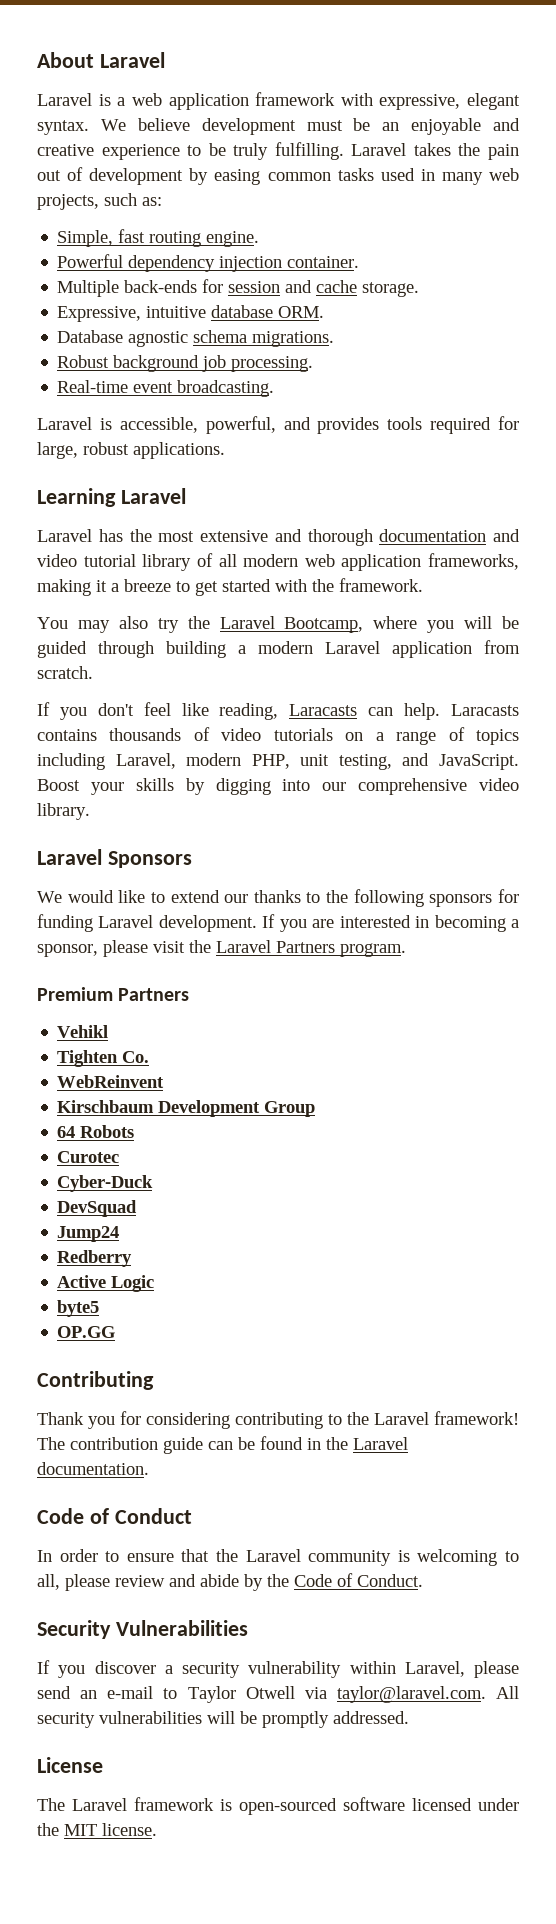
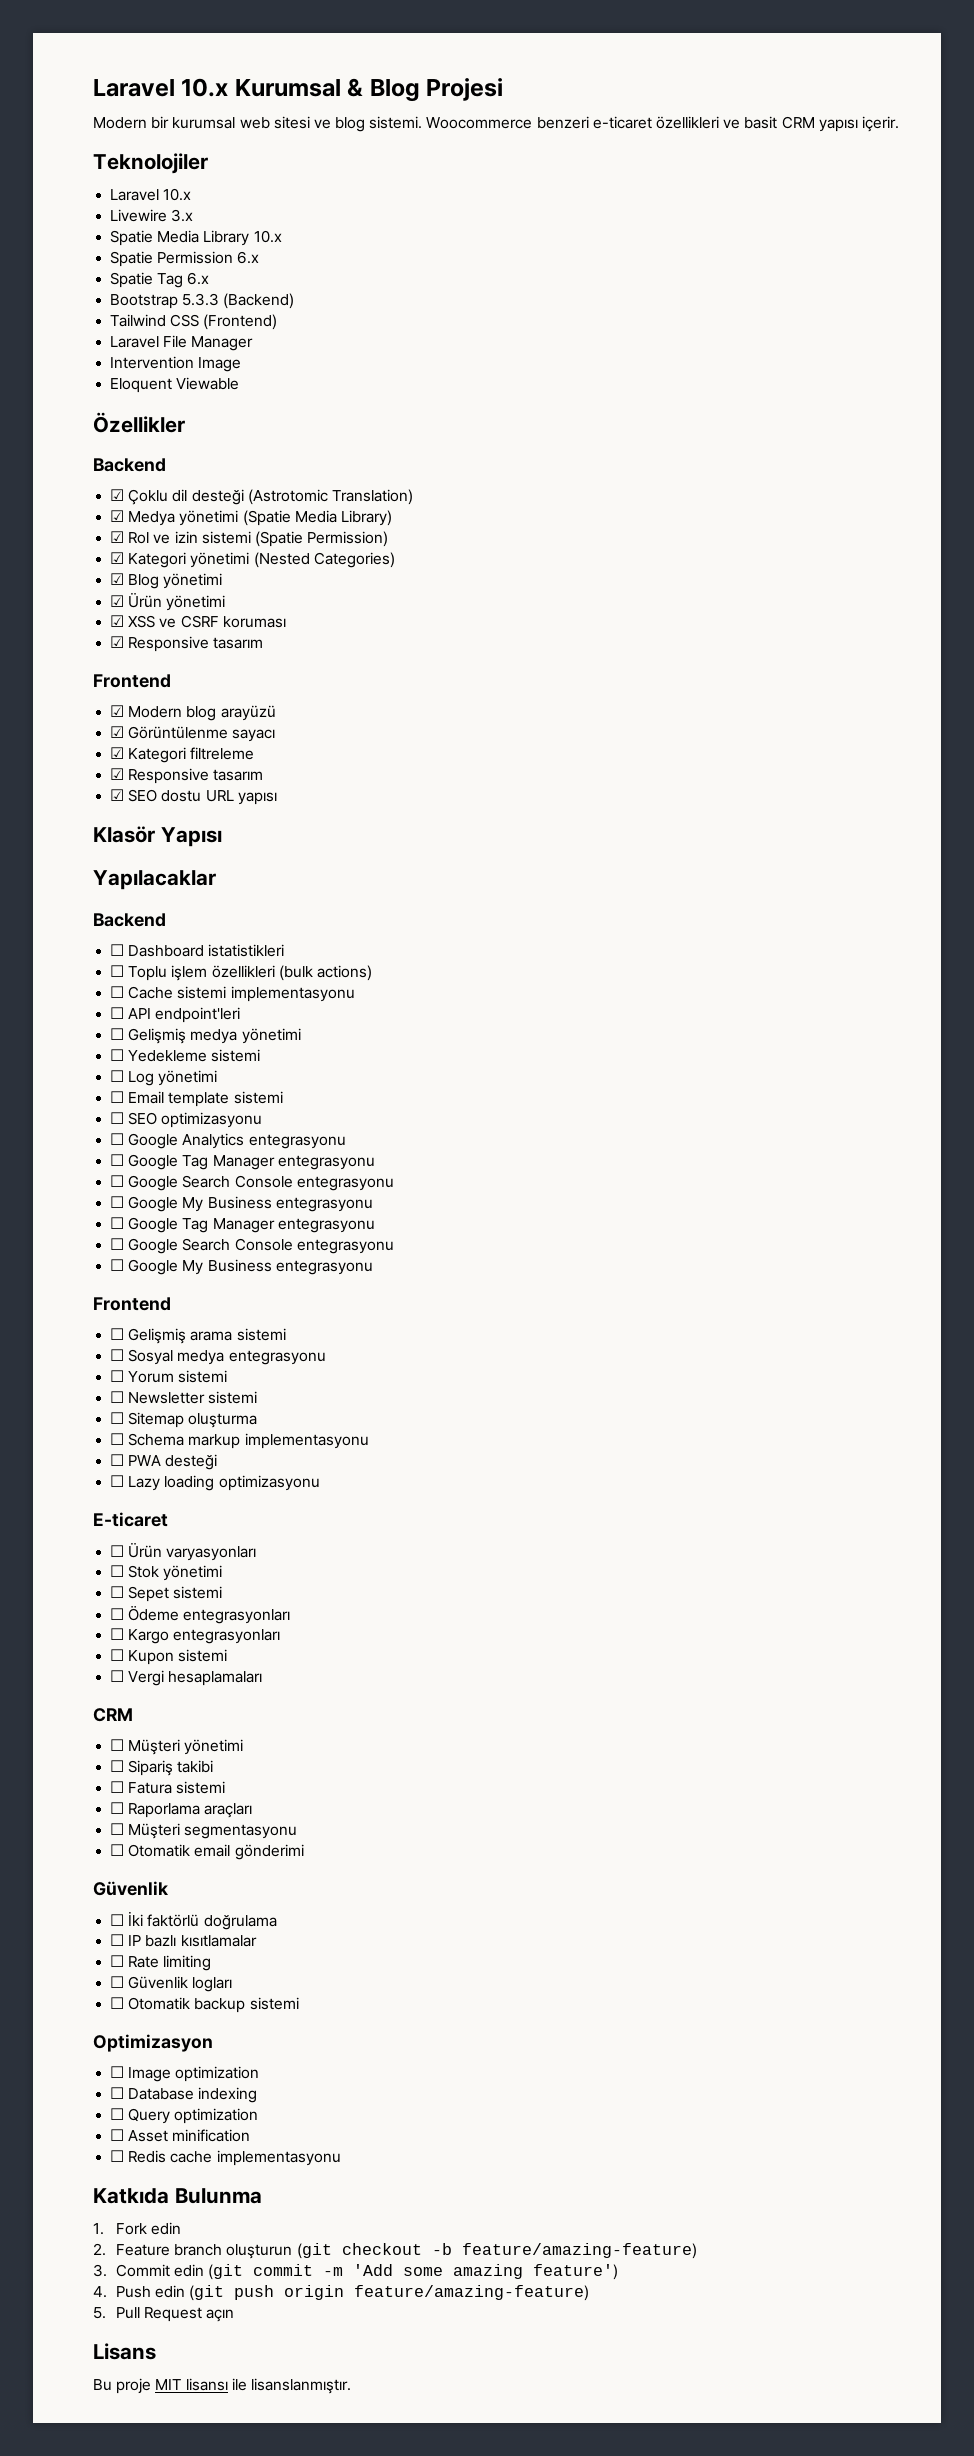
[37,52,165,68] [37,92,520,110] [37,118,520,135] [37,142,519,160] [37,167,520,185] [37,193,162,210] [57,229,260,247] [57,254,360,272] [57,279,420,297] [57,305,325,322] [57,330,335,347] [57,355,314,372] [57,380,275,397] [37,416,519,434] [37,442,225,459] [37,488,186,507] [37,529,520,546] [37,553,519,571] [37,578,423,596] [37,616,519,633] [37,640,520,658] [37,666,93,679] [37,702,519,720] [37,727,520,745] [37,753,519,770] [37,778,519,795] [37,803,90,820] [37,849,192,868] [37,889,519,907] [37,914,520,932] [37,940,406,957] [37,987,190,1001] [57,1025,109,1038] [57,1050,150,1067] [57,1075,165,1088] [57,1100,316,1117] [57,1125,135,1138] [57,1151,120,1163] [57,1175,154,1192] [57,1200,138,1217] [57,1226,120,1242] [57,1250,133,1267] [57,1275,155,1292] [57,1300,100,1317] [57,1326,116,1338] [37,1371,154,1390] [37,1411,519,1429] [37,1436,408,1454] [37,1462,149,1475] [37,1508,192,1524] [37,1549,520,1566] [37,1573,423,1591] [37,1620,248,1639] [37,1660,519,1678] [37,1686,519,1703] [37,1711,409,1728] [37,1757,103,1773] [37,1797,519,1815] [37,1823,157,1836] About Laravel // Laravel is a web application framework with expressive, elegant syntax. We believe development must be an enjoyable and creative experience to be truly fulfilling. Laravel takes the pain out of development by easing common tasks used in many web projects, such as: // Simple, fast routing engine. // Powerful dependency injection container. // Multiple back-ends for session and cache storage. // Expressive, intuitive database ORM. // Database agnostic schema migrations. // Robust background job processing. // Real-time event broadcasting. // Laravel is accessible, powerful, and provides tools required for large, robust applications. // Learning Laravel // Laravel has the most extensive and thorough documentation and video tutorial library of all modern web application frameworks, making it a breeze to get started with the framework. // You may also try the Laravel Bootcamp, where you will be guided through building a modern Laravel application from scratch. // If you don't feel like reading, Laracasts can help. Laracasts contains thousands of video tutorials on a range of topics including Laravel, modern PHP, unit testing, and JavaScript. Boost your skills by digging into our comprehensive video library. // Laravel Sponsors // We would like to extend our thanks to the following sponsors for funding Laravel development. If you are interested in becoming a sponsor, please visit the Laravel Partners program. // Premium Partners // Vehikl // Tighten Co. // WebReinvent // Kirschbaum Development Group // 64 Robots // Curotec // Cyber-Duck // DevSquad // Jump24 // Redberry // Active Logic // byte5 // OP.GG // Contributing // Thank you for considering contributing to the Laravel framework! The contribution guide can be found in the Laravel documentation. // Code of Conduct // In order to ensure that the Laravel community is welcoming to all, please review and abide by the Code of Conduct. // Security Vulnerabilities // If you discover a security vulnerability within Laravel, please send an e-mail to Taylor Otwell via taylor@laravel.com. All security vulnerabilities will be promptly addressed. // License // The Laravel framework is open-sourced software licensed under the MIT license. -> [93,78,504,102] [93,116,899,132] [93,153,208,174] [110,188,192,201] [110,209,194,222] [110,230,282,246] [110,251,260,267] [110,272,210,288] [110,293,295,309] [110,314,278,330] [110,335,254,351] [110,356,242,372] [110,377,240,393] [93,412,185,433] [93,458,166,472] [110,489,413,505] [110,510,392,526] [110,531,389,547] [110,552,395,568] [110,573,223,589] [110,592,226,611] [110,615,286,628] [110,636,264,652] [93,674,171,688] [110,705,276,721] [110,726,276,742] [110,747,255,763] [110,768,264,784] [110,789,277,805] [93,826,222,847] [93,870,216,890] [93,913,166,927] [110,944,285,957] [110,965,372,981] [110,986,355,1002] [110,1007,241,1023] [110,1028,301,1044] [110,1049,261,1062] [110,1070,218,1086] [110,1091,283,1107] [110,1112,263,1128] [110,1133,346,1149] [110,1154,375,1170] [110,1175,394,1191] [110,1196,373,1212] [110,1217,375,1233] [110,1238,394,1254] [110,1259,373,1275] [93,1297,171,1311] [110,1328,286,1344] [110,1349,326,1365] [110,1370,228,1383] [110,1391,258,1404] [110,1412,258,1428] [110,1433,369,1449] [110,1454,218,1470] [110,1475,320,1491] [93,1512,168,1527] [110,1542,257,1561] [110,1565,223,1581] [110,1586,223,1602] [110,1605,291,1624] [110,1628,281,1644] [110,1649,228,1665] [110,1670,263,1686] [93,1708,133,1722] [110,1739,244,1755] [110,1760,214,1776] [110,1781,226,1794] [110,1802,253,1818] [110,1823,298,1839] [110,1844,304,1860] [93,1881,169,1896] [110,1911,277,1930] [110,1934,257,1947] [110,1955,212,1971] [110,1976,233,1992] [110,1997,299,2013] [93,2034,213,2052] [110,2066,260,2082] [110,2087,258,2103] [110,2108,259,2124] [110,2129,251,2142] [110,2150,341,2166] [93,2188,262,2204] [93,2222,182,2235] [93,2243,697,2259] [93,2264,619,2280] [93,2285,590,2301] [93,2307,235,2322] [93,2343,156,2360] [93,2378,351,2394] Laravel 10.x Kurumsal & Blog Projesi // Modern bir kurumsal web sitesi ve blog sistemi. Woocommerce benzeri e-ticaret özellikleri ve basit CRM yapısı içerir. // Teknolojiler // Laravel 10.x // Livewire 3.x // Spatie Media Library 10.x // Spatie Permission 6.x // Spatie Tag 6.x // Bootstrap 5.3.3 (Backend) // Tailwind CSS (Frontend) // Laravel File Manager // Intervention Image // Eloquent Viewable // Özellikler // Backend // ☑ Çoklu dil desteği (Astrotomic Translation) // ☑ Medya yönetimi (Spatie Media Library) // ☑ Rol ve izin sistemi (Spatie Permission) // ☑ Kategori yönetimi (Nested Categories) // ☑ Blog yönetimi // ☑ Ürün yönetimi // ☑ XSS ve CSRF koruması // ☑ Responsive tasarım // Frontend // ☑ Modern blog arayüzü // ☑ Görüntülenme sayacı // ☑ Kategori filtreleme // ☑ Responsive tasarım // ☑ SEO dostu URL yapısı // Klasör Yapısı // Yapılacaklar // Backend // ☐ Dashboard istatistikleri // ☐ Toplu işlem özellikleri (bulk actions) // ☐ Cache sistemi implementasyonu // ☐ API endpoint'leri // ☐ Gelişmiş medya yönetimi // ☐ Yedekleme sistemi // ☐ Log yönetimi // ☐ Email template sistemi // ☐ SEO optimizasyonu // ☐ Google Analytics entegrasyonu // ☐ Google Tag Manager entegrasyonu // ☐ Google Search Console entegrasyonu // ☐ Google My Business entegrasyonu // ☐ Google Tag Manager entegrasyonu // ☐ Google Search Console entegrasyonu // ☐ Google My Business entegrasyonu // Frontend // ☐ Gelişmiş arama sistemi // ☐ Sosyal medya entegrasyonu // ☐ Yorum sistemi // ☐ Newsletter sistemi // ☐ Sitemap oluşturma // ☐ Schema markup implementasyonu // ☐ PWA desteği // ☐ Lazy loading optimizasyonu // E-ticaret // ☐ Ürün varyasyonları // ☐ Stok yönetimi // ☐ Sepet sistemi // ☐ Ödeme entegrasyonları // ☐ Kargo entegrasyonları // ☐ Kupon sistemi // ☐ Vergi hesaplamaları // CRM // ☐ Müşteri yönetimi // ☐ Sipariş takibi // ☐ Fatura sistemi // ☐ Raporlama araçları // ☐ Müşteri segmentasyonu // ☐ Otomatik email gönderimi // Güvenlik // ☐ İki faktörlü doğrulama // ☐ IP bazlı kısıtlamalar // ☐ Rate limiting // ☐ Güvenlik logları // ☐ Otomatik backup sistemi // Optimizasyon // ☐ Image optimization // ☐ Database indexing // ☐ Query optimization // ☐ Asset minification // ☐ Redis cache implementasyonu // Katkıda Bulunma // 1. Fork edin // 2. Feature branch oluşturun (git checkout -b feature/amazing-feature) // 3. Commit edin (git commit -m 'Add some amazing feature') // 4. Push edin (git push origin feature/amazing-feature) // 5. Pull Request açın // Lisans // Bu proje MIT lisansı ile lisanslanmıştır.

